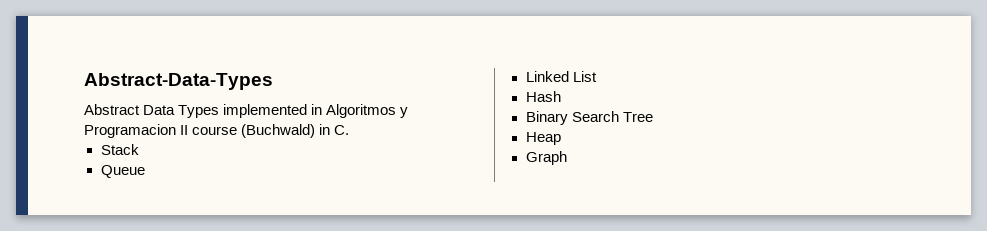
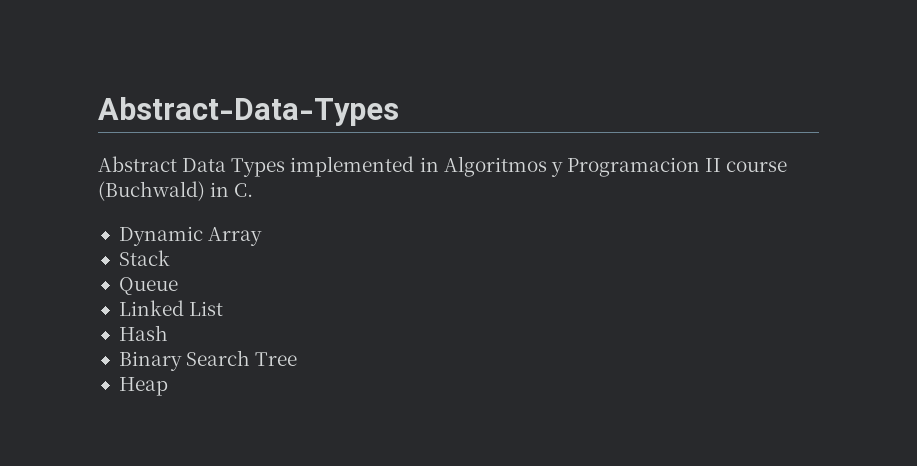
(350, 130) none -> [118,226,263,246] // Dynamic Array
[525,151,567,165] // Graph -> (168, 386) none

